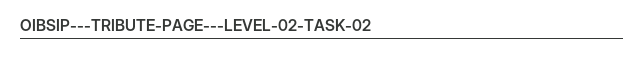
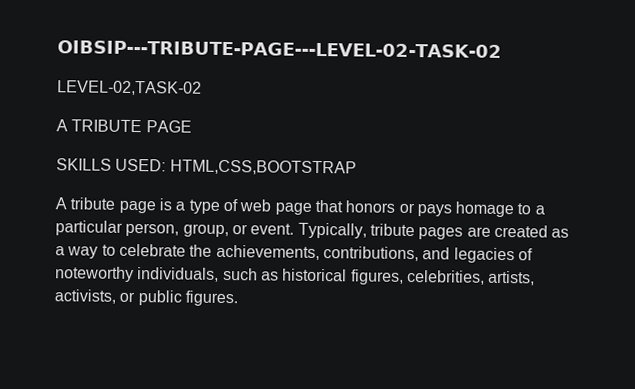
(371, 25) none -> [57,80,202,96] [56,119,192,133] [56,158,357,176] [55,197,545,218] [55,220,570,240] [55,243,533,264] [55,266,536,286] [54,289,238,307] // LEVEL-02,TASK-02 // A TRIBUTE PAGE // SKILLS USED: HTML,CSS,BOOTSTRAP // A tribute page is a type of web page that honors or pays homage to a particular person, group, or event. Typically, tribute pages are created as a way to celebrate the achievements, contributions, and legacies of noteworthy individuals, such as historical figures, celebrities, artists, activists, or public figures.

